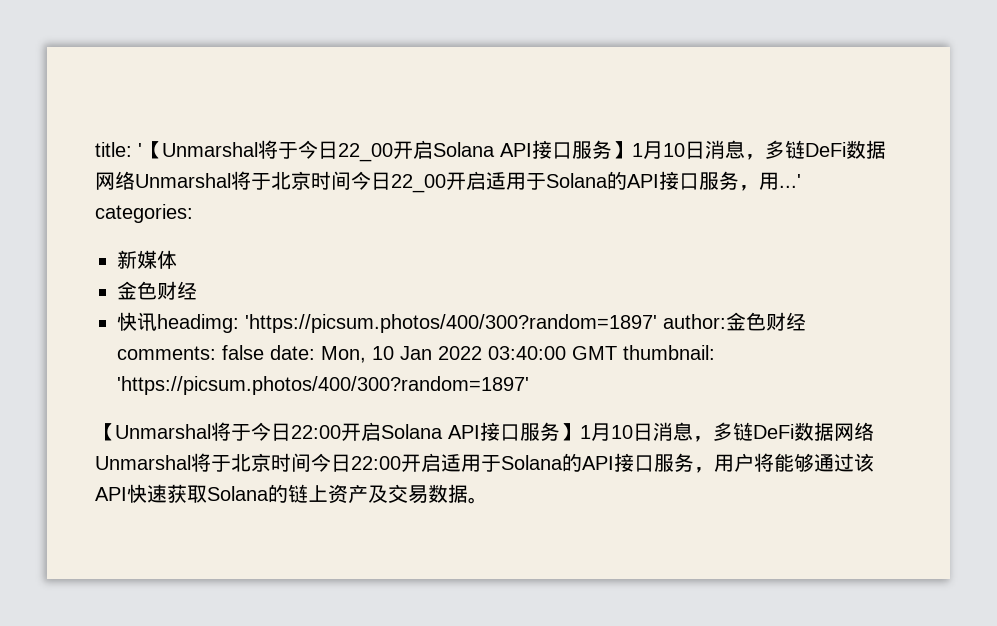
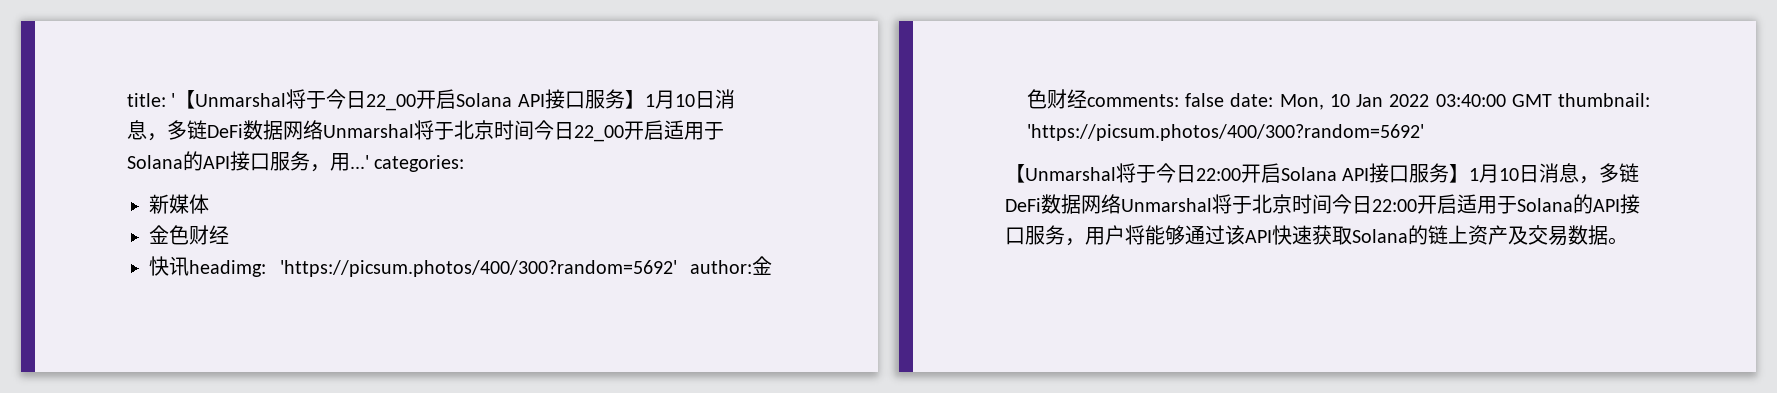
[245,314,657,333] 'https://picsum.photos/400/300?random=1897' -> [279,260,677,277] 'https://picsum.photos/400/300?random=5692'
[117,376,529,395] 'https://picsum.photos/400/300?random=1897' -> [1027,124,1424,141] 'https://picsum.photos/400/300?random=5692'

